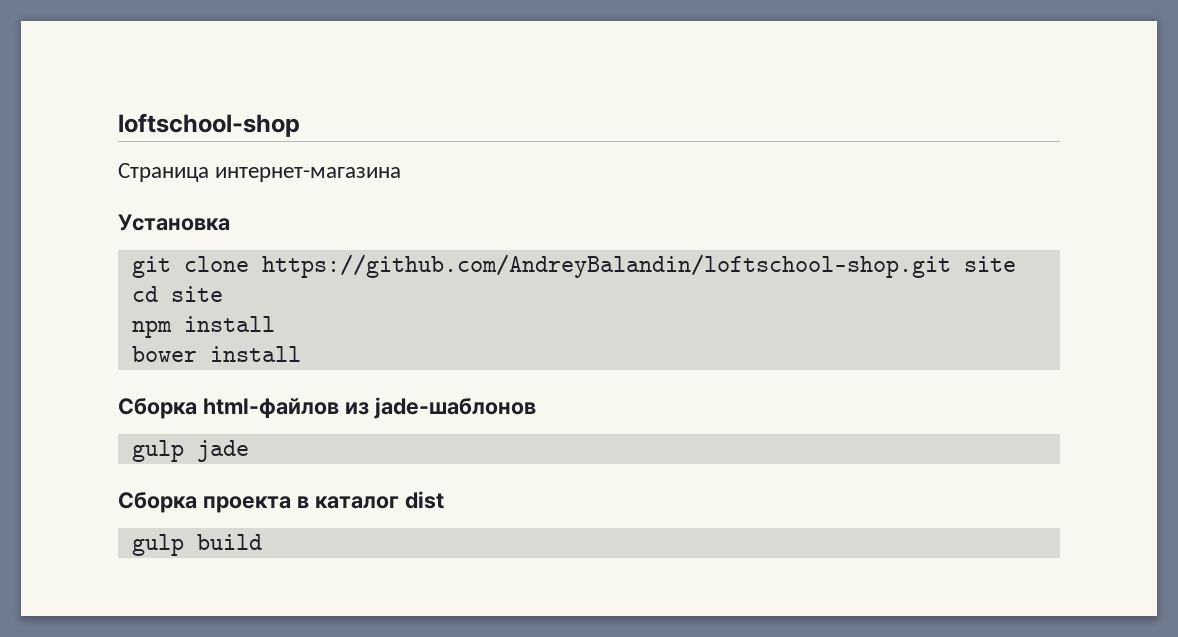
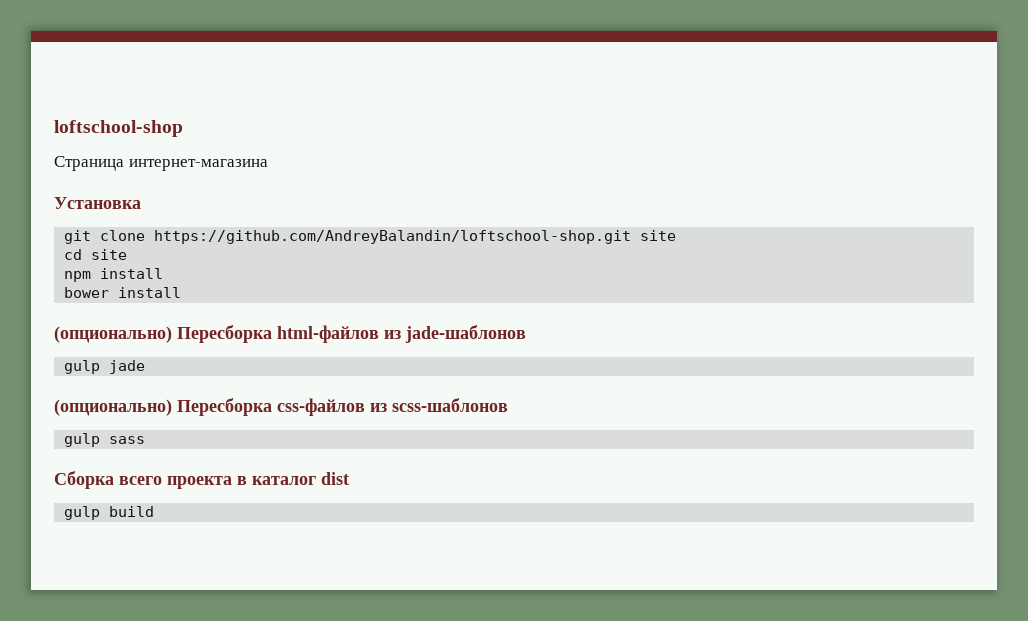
[118,398,197,419] Сборка -> [54,325,272,343] (опционально) Пересборка
[118,492,197,513] // Сборка -> [54,398,508,416] [64,433,146,447] [54,471,162,489] // (опционально) Пересборка css-файлов из scss-шаблонов // gulp sass // Сборка всего

